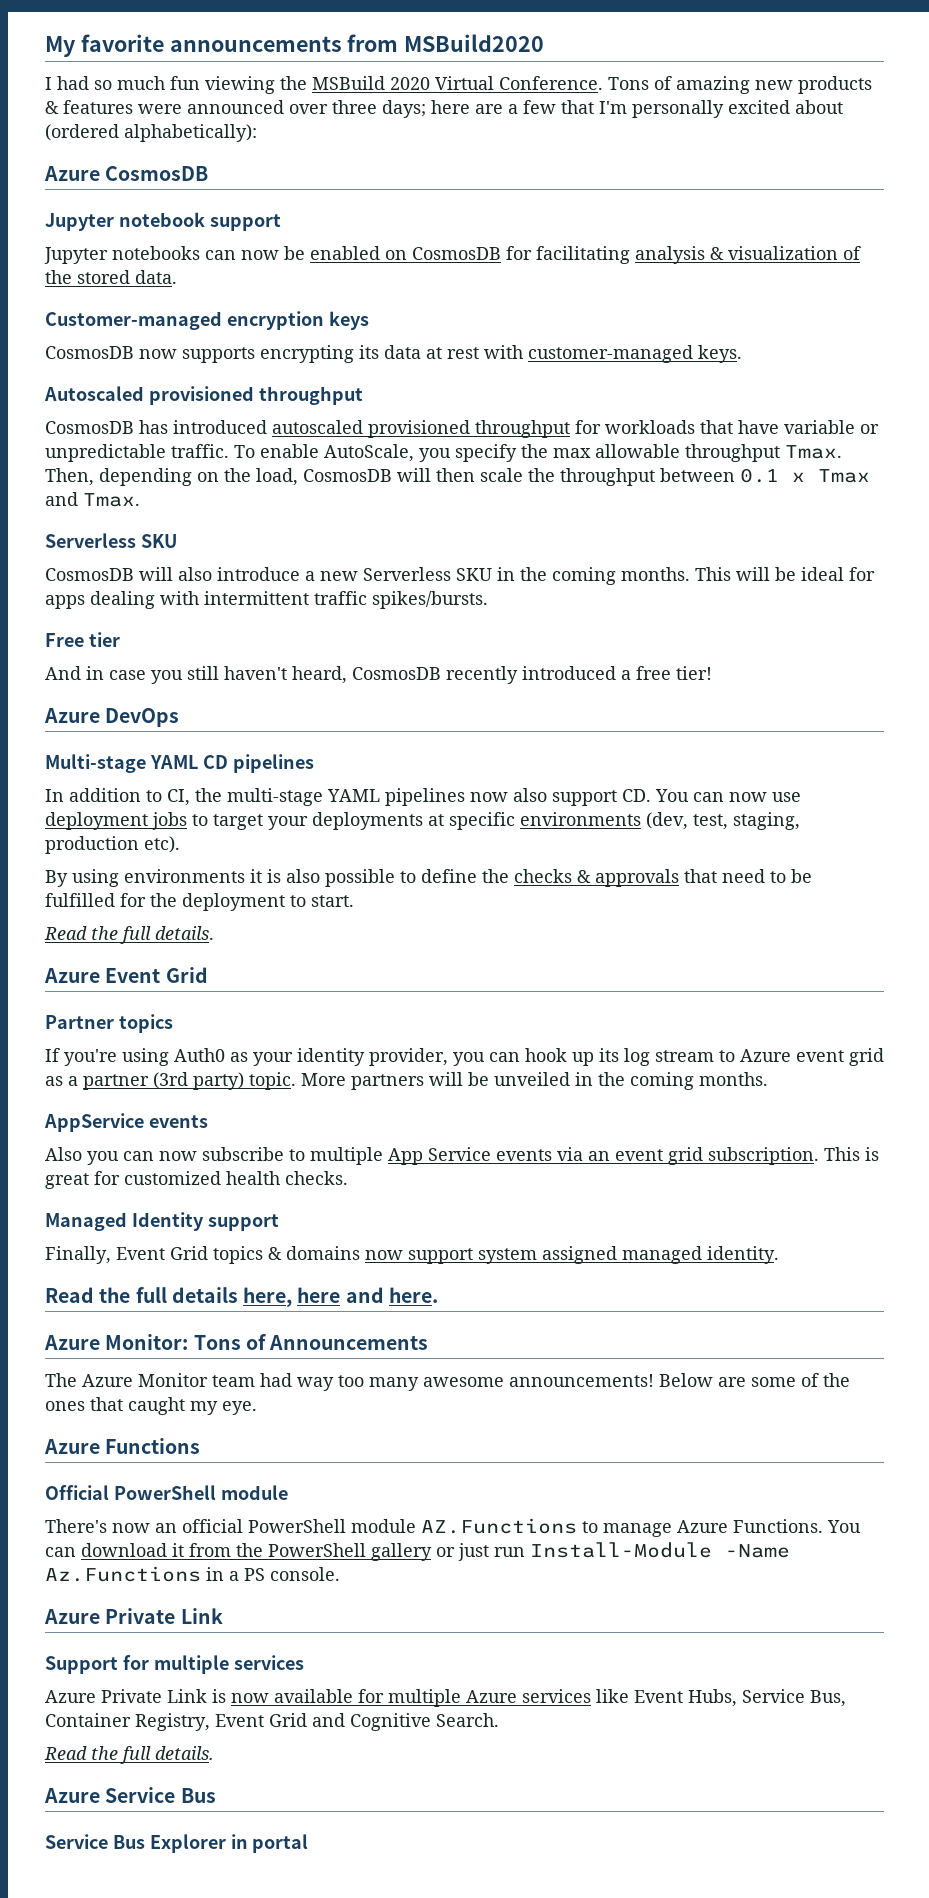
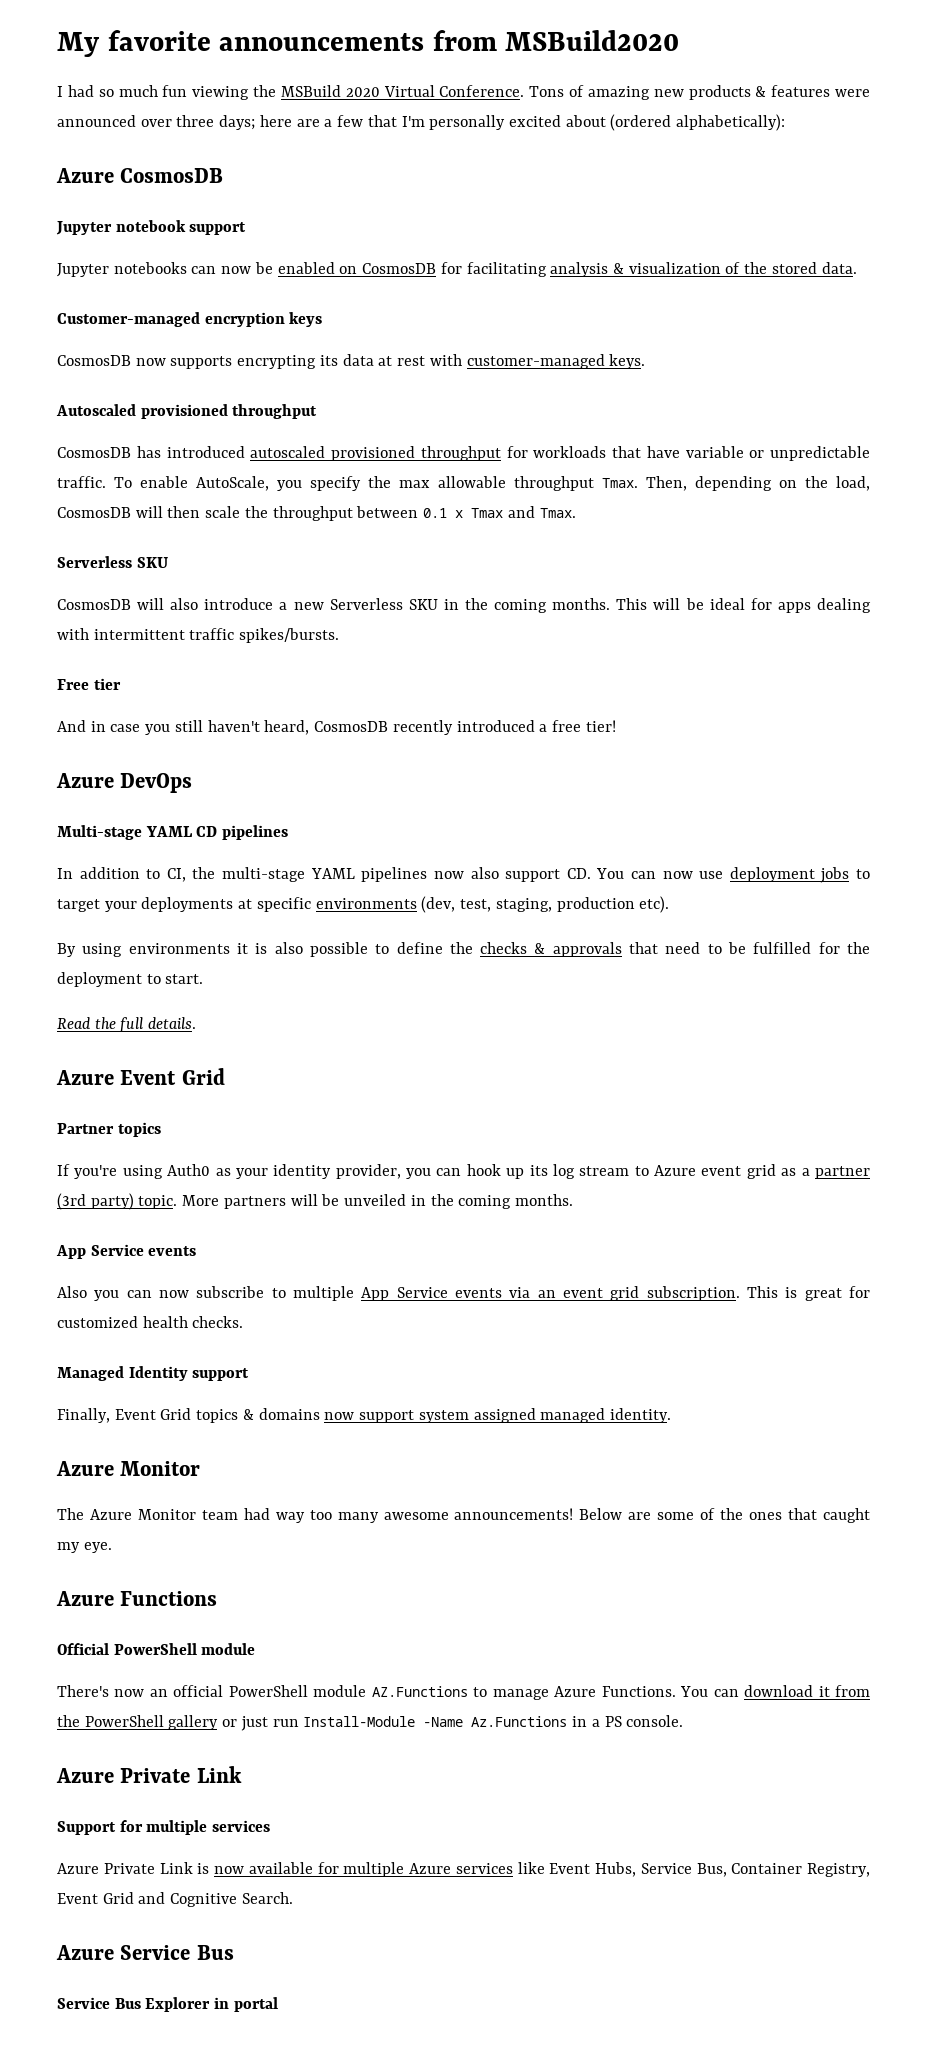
[44,1113,144,1132] AppService -> [56,1244,144,1259] App Service
[45,1287,438,1307] [44,1334,429,1350] Read the full details here, here and here. // Azure Monitor: Tons of Announcements -> [56,1461,201,1476] Azure Monitor
[44,1746,214,1764] // Read the full details. -> (293, 1898) none

